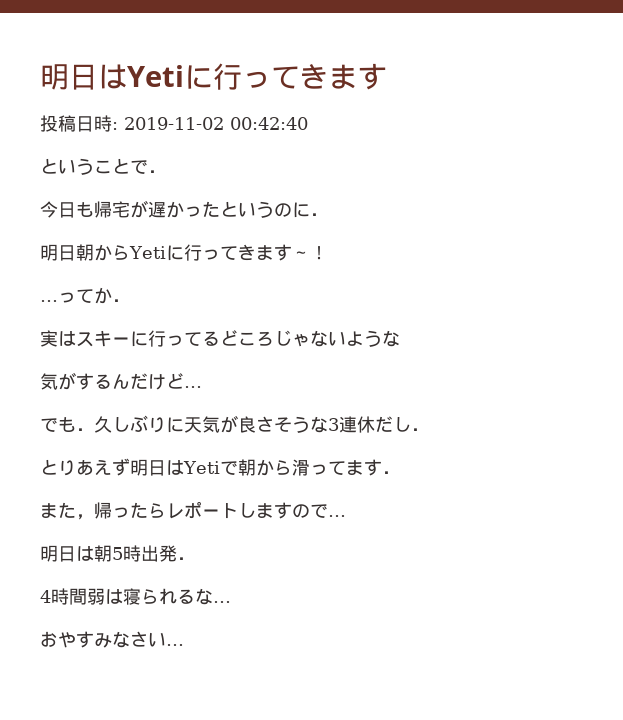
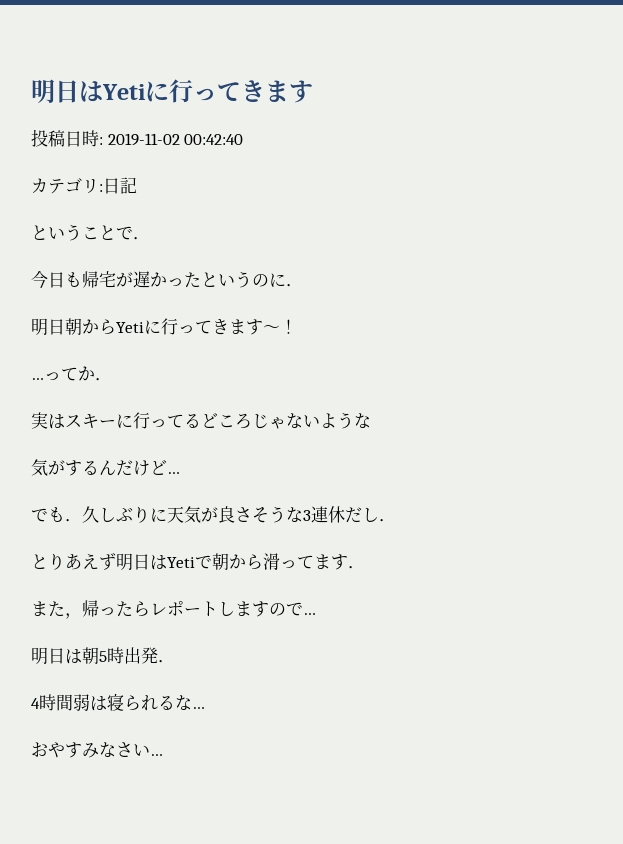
(308, 123) none -> [31,177,137,194] // カテゴリ:日記

